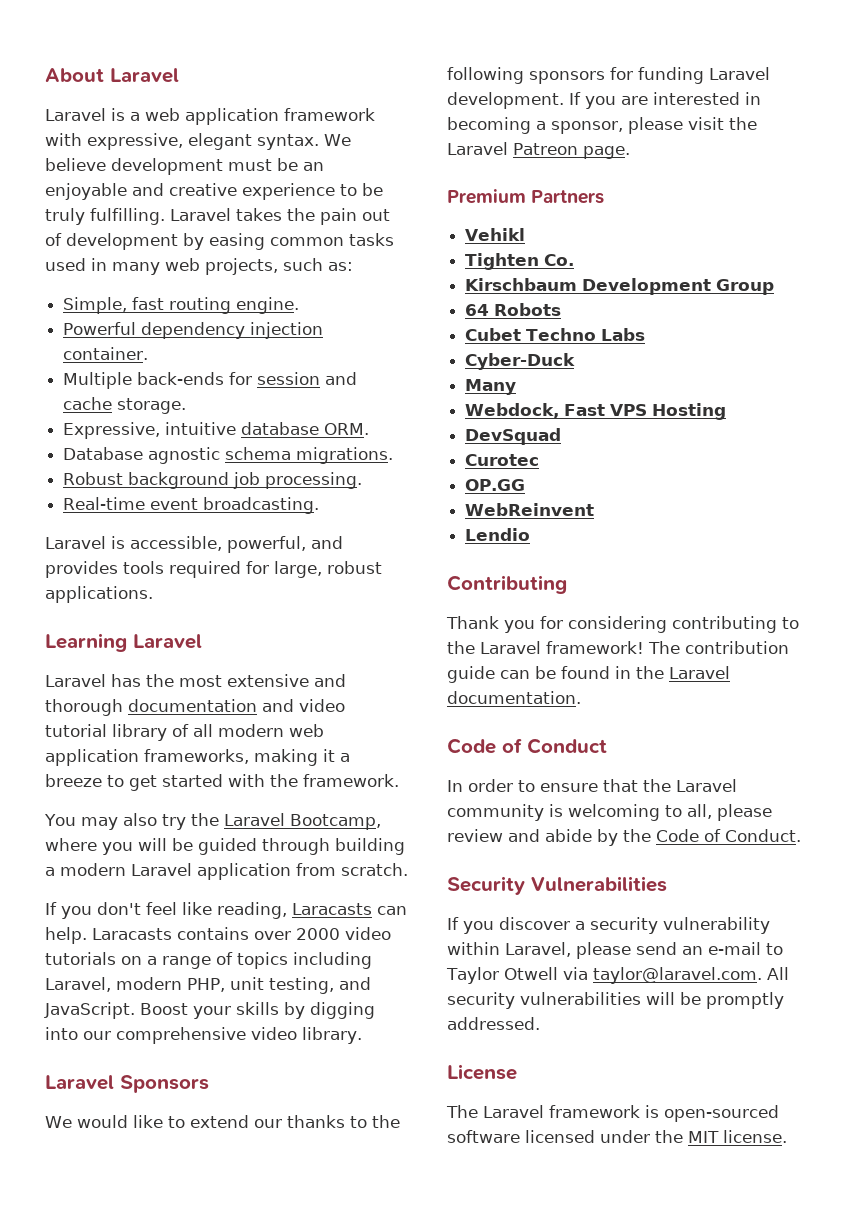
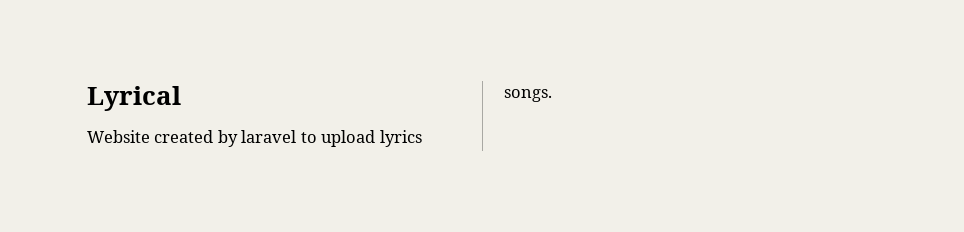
[45,68,179,83] [45,108,375,125] [45,133,351,150] [45,158,324,175] [45,183,383,200] [45,208,390,225] [45,233,394,250] [45,258,353,275] [63,297,300,314] [63,322,324,339] [63,347,149,360] [63,372,358,389] [63,397,187,414] [63,422,370,439] [63,447,394,464] [63,472,363,489] [63,497,320,514] [45,536,343,553] [45,561,382,578] [45,586,153,603] [45,633,202,652] [45,674,346,687] [45,699,345,716] [45,724,324,741] [45,749,350,766] [45,774,399,791] [44,813,381,830] [45,838,405,855] [45,863,408,880] [45,902,407,919] [45,927,391,944] [45,952,372,969] [45,977,371,994] [44,1002,375,1019] [45,1027,362,1044] [45,1075,209,1093] [45,1115,400,1128] [447,67,770,84] [447,92,761,109] [447,117,757,134] [447,142,630,159] [447,189,605,204] [465,228,526,241] [465,253,575,270] [465,278,775,295] [465,303,562,316] [465,328,646,341] [465,353,576,370] [465,379,517,395] [465,403,727,420] [465,428,562,445] [465,454,540,466] [465,479,526,491] [465,503,595,516] [465,528,531,541] [447,575,567,594] [446,616,799,633] [447,641,789,654] [447,666,730,683] [447,691,581,704] [447,738,607,754] [447,779,737,792] [447,804,772,821] [447,829,801,846] [447,876,667,895] [447,917,770,934] [447,942,783,959] [446,967,789,984] [447,992,784,1009] [447,1017,540,1030] [447,1064,517,1080] [446,1105,779,1122] [447,1130,787,1143] About Laravel // Laravel is a web application framework with expressive, elegant syntax. We believe development must be an enjoyable and creative experience to be truly fulfilling. Laravel takes the pain out of development by easing common tasks used in many web projects, such as: // Simple, fast routing engine. // Powerful dependency injection container. // Multiple back-ends for session and cache storage. // Expressive, intuitive database ORM. // Database agnostic schema migrations. // Robust background job processing. // Real-time event broadcasting. // Laravel is accessible, powerful, and provides tools required for large, robust applications. // Learning Laravel // Laravel has the most extensive and thorough documentation and video tutorial library of all modern web application frameworks, making it a breeze to get started with the framework. // You may also try the Laravel Bootcamp, where you will be guided through building a modern Laravel application from scratch. // If you don't feel like reading, Laracasts can help. Laracasts contains over 2000 video tutorials on a range of topics including Laravel, modern PHP, unit testing, and JavaScript. Boost your skills by digging into our comprehensive video library. // Laravel Sponsors // We would like to extend our thanks to the following sponsors for funding Laravel development. If you are interested in becoming a sponsor, please visit the Laravel Patreon page. // Premium Partners // Vehikl // Tighten Co. // Kirschbaum Development Group // 64 Robots // Cubet Techno Labs // Cyber-Duck // Many // Webdock, Fast VPS Hosting // DevSquad // Curotec // OP.GG // WebReinvent // Lendio // Contributing // Thank you for considering contributing to the Laravel framework! The contribution guide can be found in the Laravel documentation. // Code of Conduct // In order to ensure that the Laravel community is welcoming to all, please review and abide by the Code of Conduct. // Security Vulnerabilities // If you discover a security vulnerability within Laravel, please send an e-mail to Taylor Otwell via taylor@laravel.com. All security vulnerabilities will be promptly addressed. // License // The Laravel framework is open-sourced software licensed under the MIT license. -> [87,86,181,111] [87,130,422,147] [504,89,552,102] Lyrical // Website created by laravel to upload lyrics songs.

